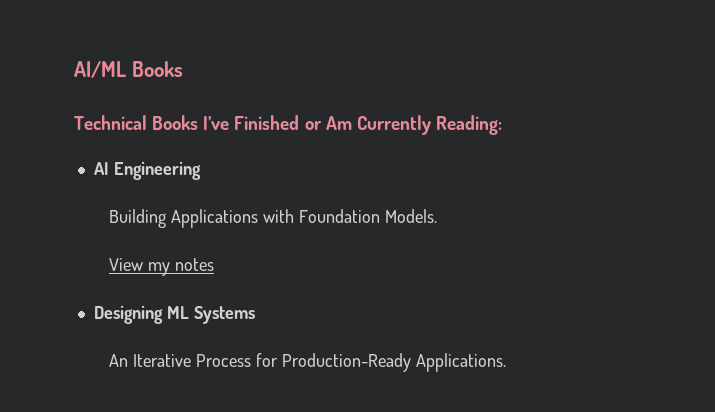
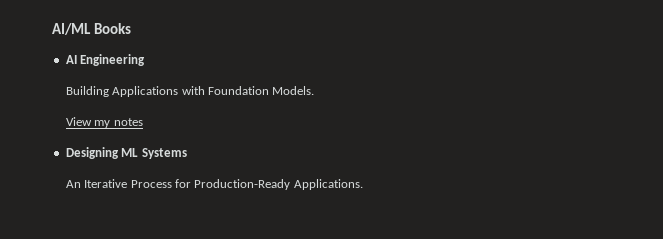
[74,115,502,135] // Technical Books I’ve Finished or Am Currently Reading: -> (131, 28) none

